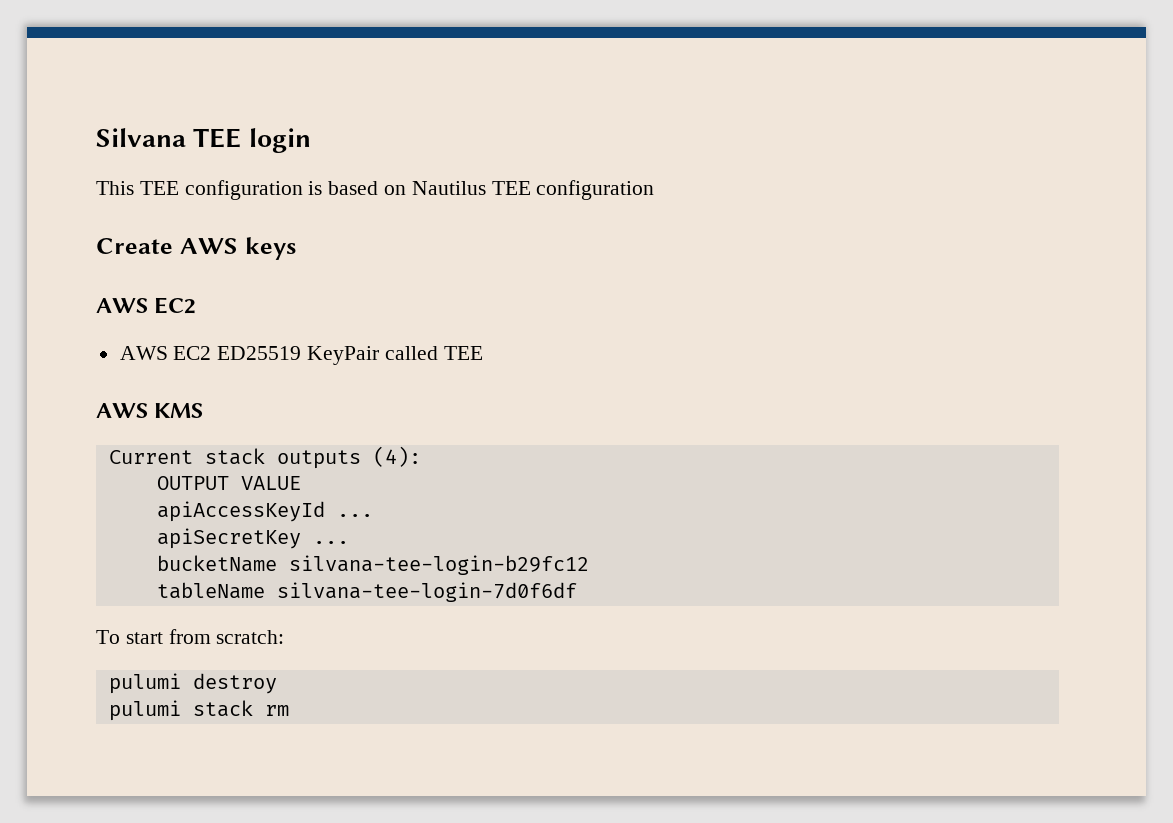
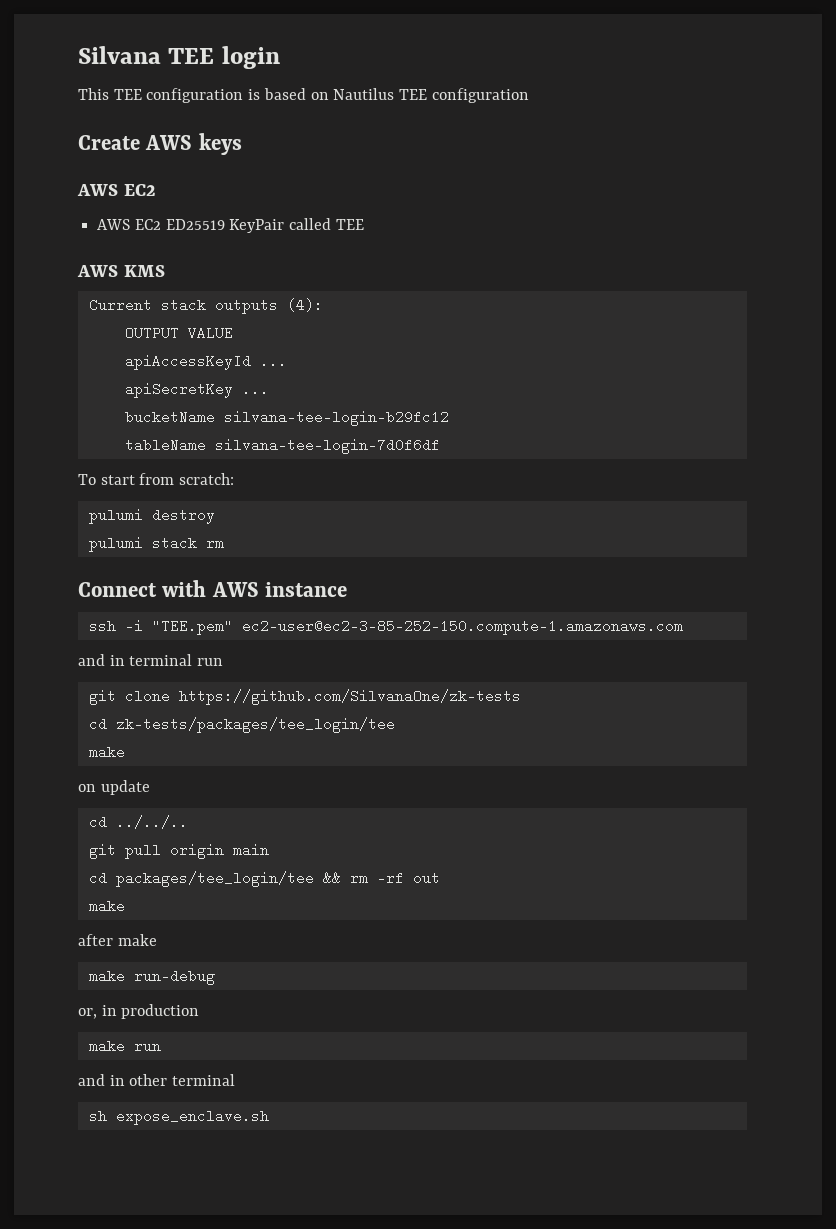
(289, 710) none -> [78,580,348,597] [88,619,683,635] [78,654,224,666] [88,689,521,705] [88,717,395,733] [88,745,125,759] [78,780,150,795] [88,815,188,829] [88,843,269,859] [88,871,440,887] [88,899,125,913] [78,934,157,946] [88,969,215,985] [78,1004,200,1019] [88,1039,161,1053] [78,1074,236,1086] [88,1109,269,1125] // Connect with AWS instance // ssh -i "TEE.pem" ec2-user@ec2-3-85-252-150.compute-1.amazonaws.com // and in terminal run // git clone https://github.com/SilvanaOne/zk-tests // cd zk-tests/packages/tee_login/tee // make // on update // cd ../../.. // git pull origin main // cd packages/tee_login/tee && rm -rf out // make // after make // make run-debug // or, in production // make run // and in other terminal // sh expose_enclave.sh

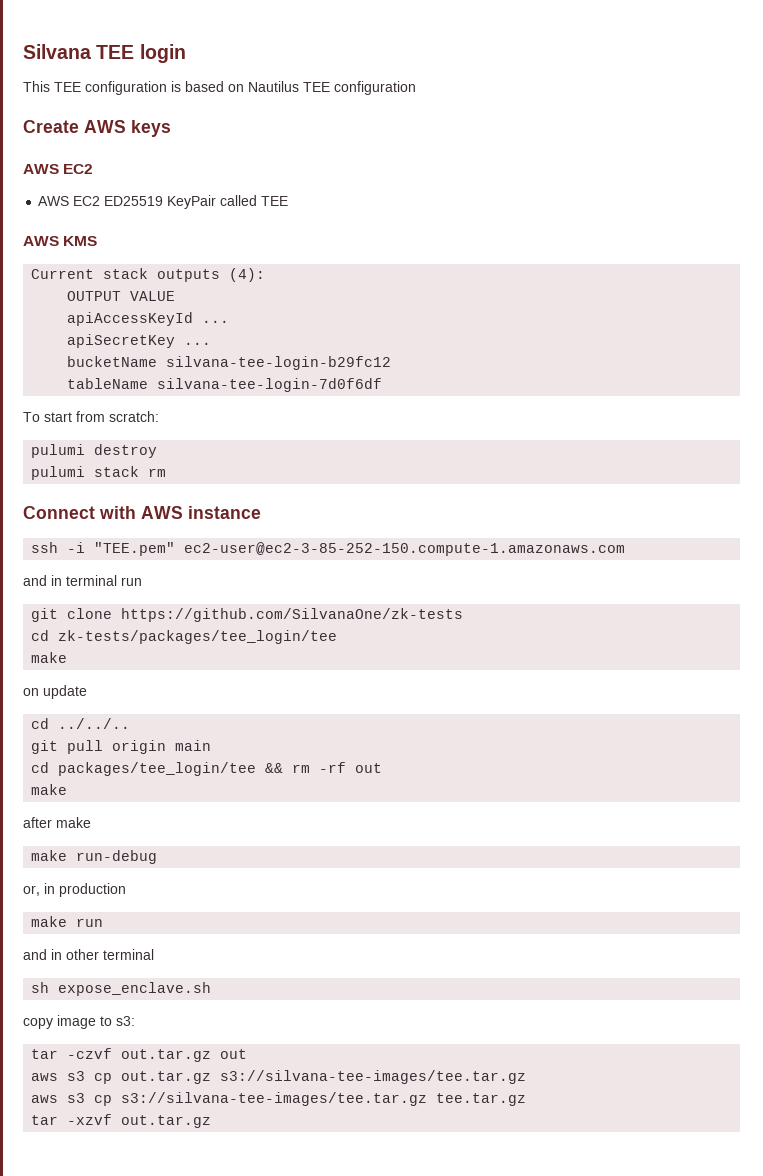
(269, 1117) none -> [23,1015,135,1029] [31,1048,248,1062] [31,1070,527,1084] [31,1092,527,1106] [31,1114,212,1128] // copy image to s3: // tar -czvf out.tar.gz out // aws s3 cp out.tar.gz s3://silvana-tee-images/tee.tar.gz // aws s3 cp s3://silvana-tee-images/tee.tar.gz tee.tar.gz // tar -xzvf out.tar.gz

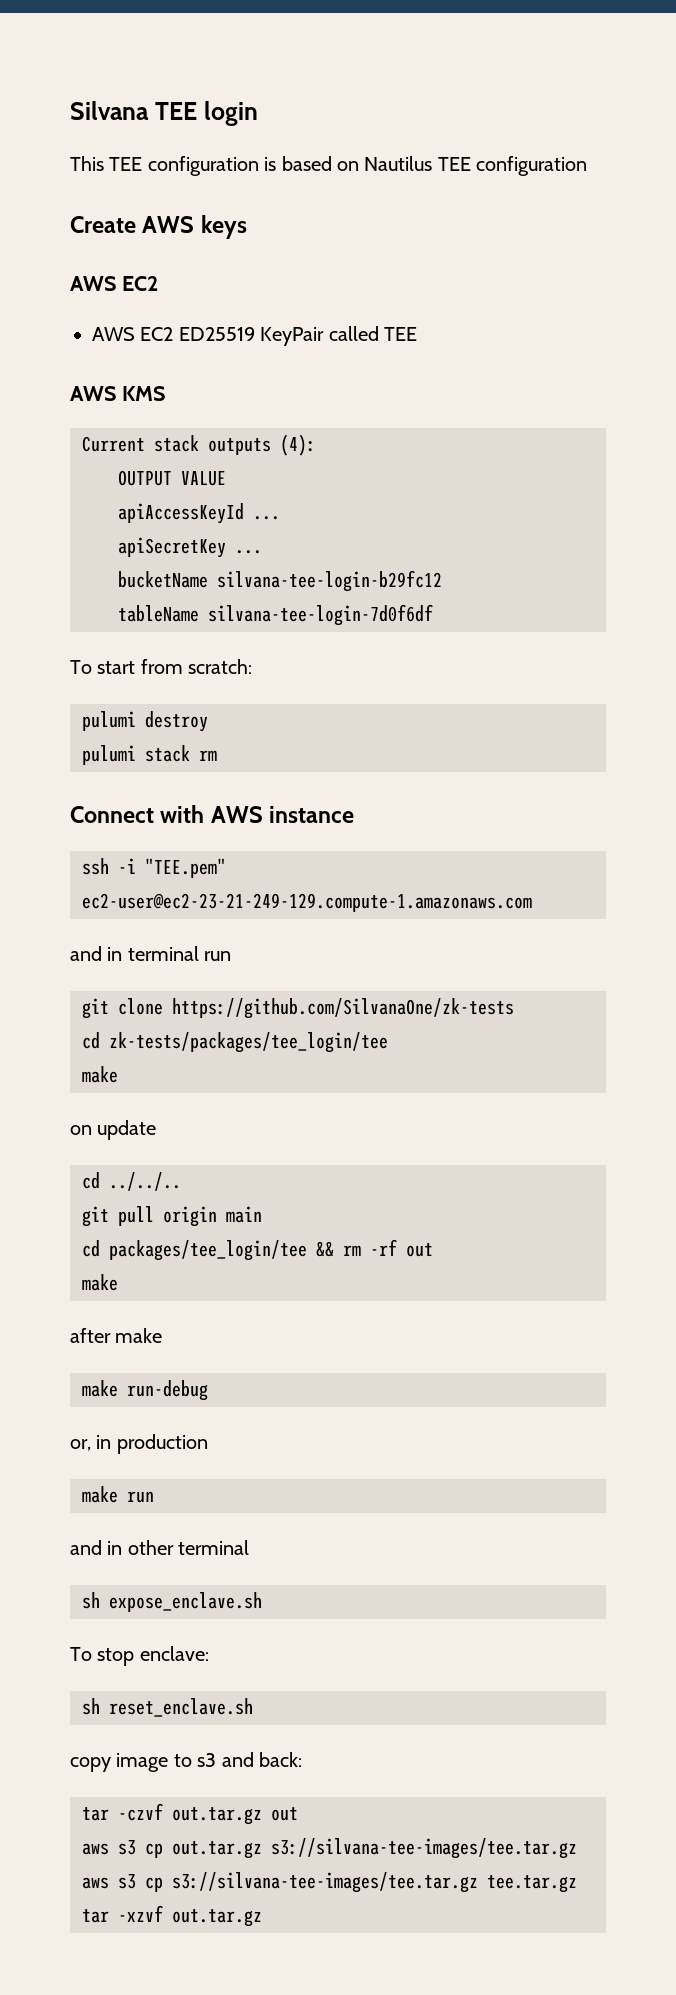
[184,542,626,556] ec2-user@ec2-3-85-252-150.compute-1.amazonaws.com -> [82,893,532,912] ec2-user@ec2-23-21-249-129.compute-1.amazonaws.com
(212, 989) none -> [70,1646,209,1666] [82,1698,253,1717] // To stop enclave: // sh reset_enclave.sh
[116,1016,135,1026] s3: -> [197,1752,302,1767] s3 and back:

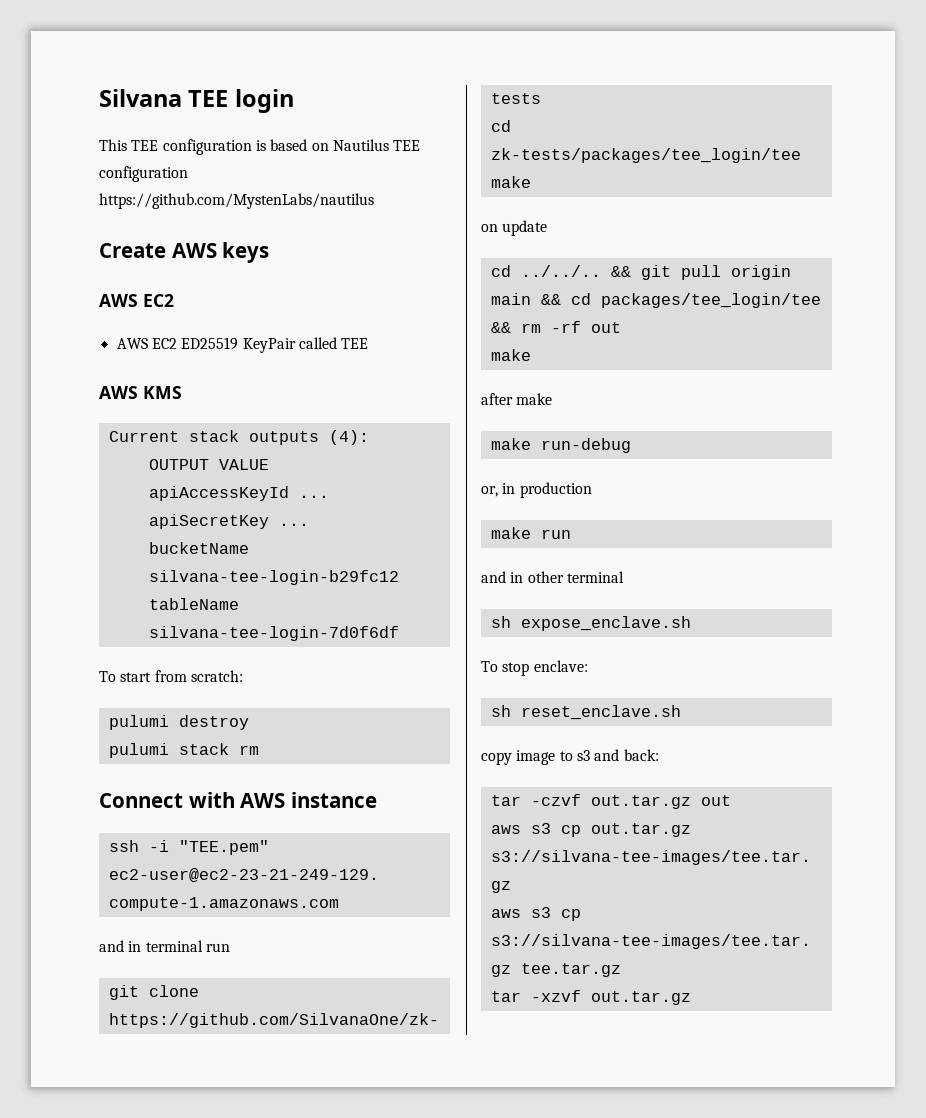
(588, 166) none -> [99,193,374,209] https://github.com/MystenLabs/nautilus
(181, 1181) // -> [610,266,631,277] &&
(262, 1214) // -> [540,294,561,305] &&

